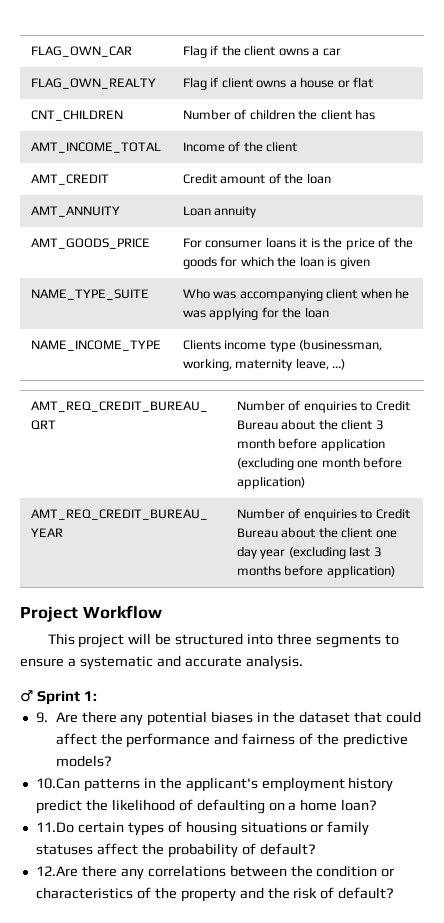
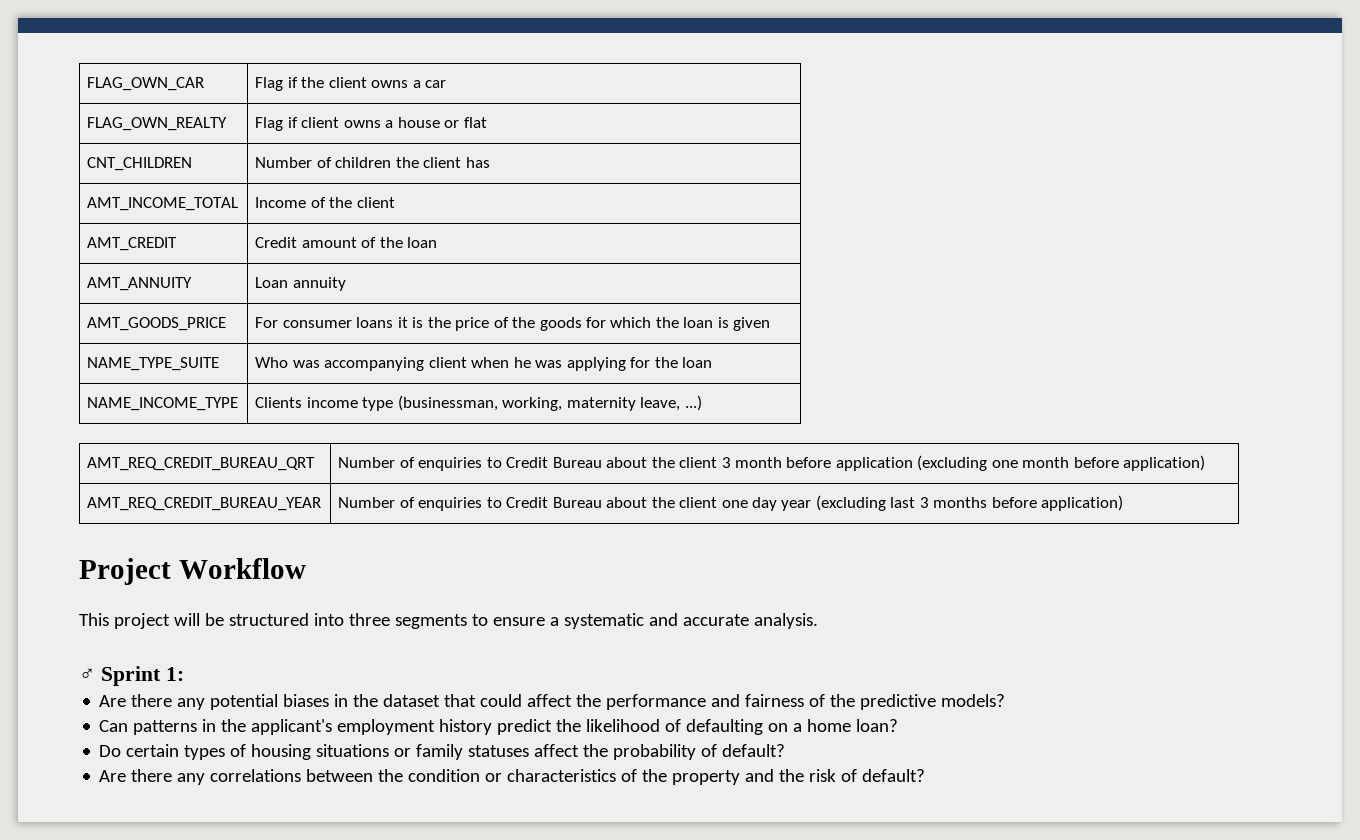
[35,712,48,723] 9. -> (184, 674) none
[35,778,80,789] 10.Can -> [99,720,129,732] Can
[35,822,74,833] 11.Do -> [99,745,122,757] Do
[35,866,78,877] 12.Are -> [99,770,127,782] Are

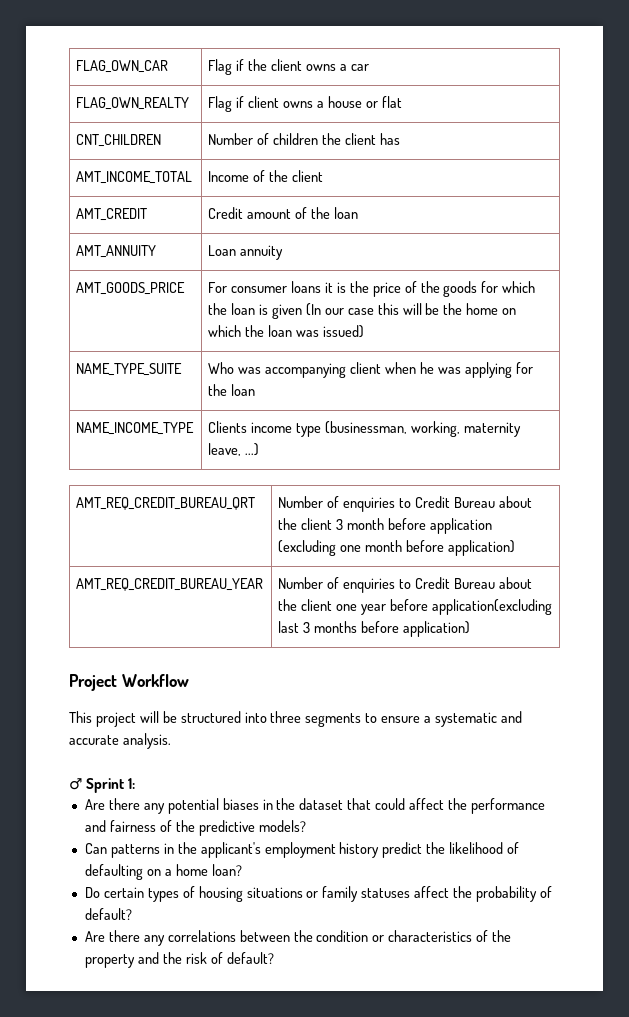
(771, 324) none -> [305,303,517,316] [208,325,364,338] (In our case this will be the home on which the loan was issued)
[752,495,886,511] day year (excluding -> [360,599,552,615] year before application(excluding

